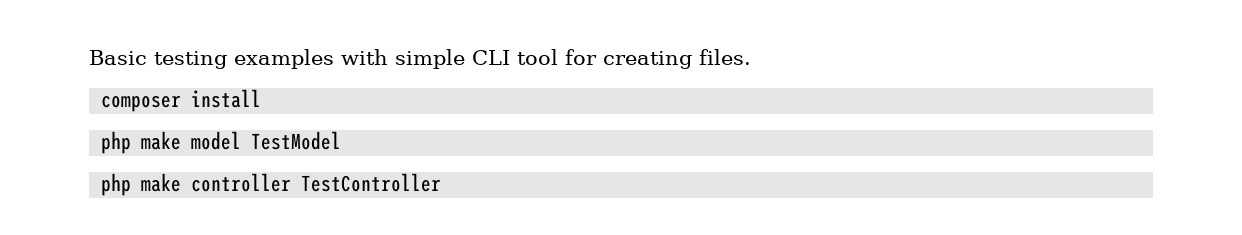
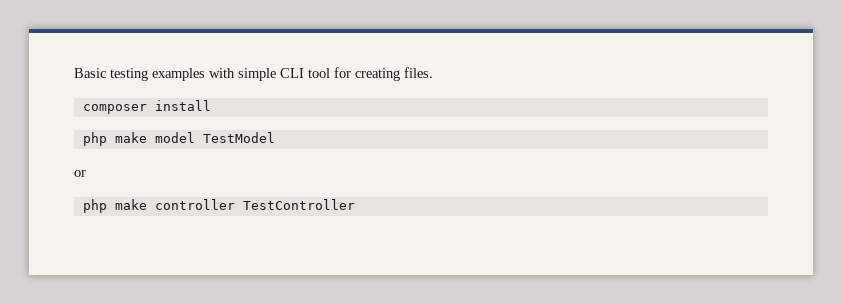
(342, 140) none -> [74,170,86,177] // or

